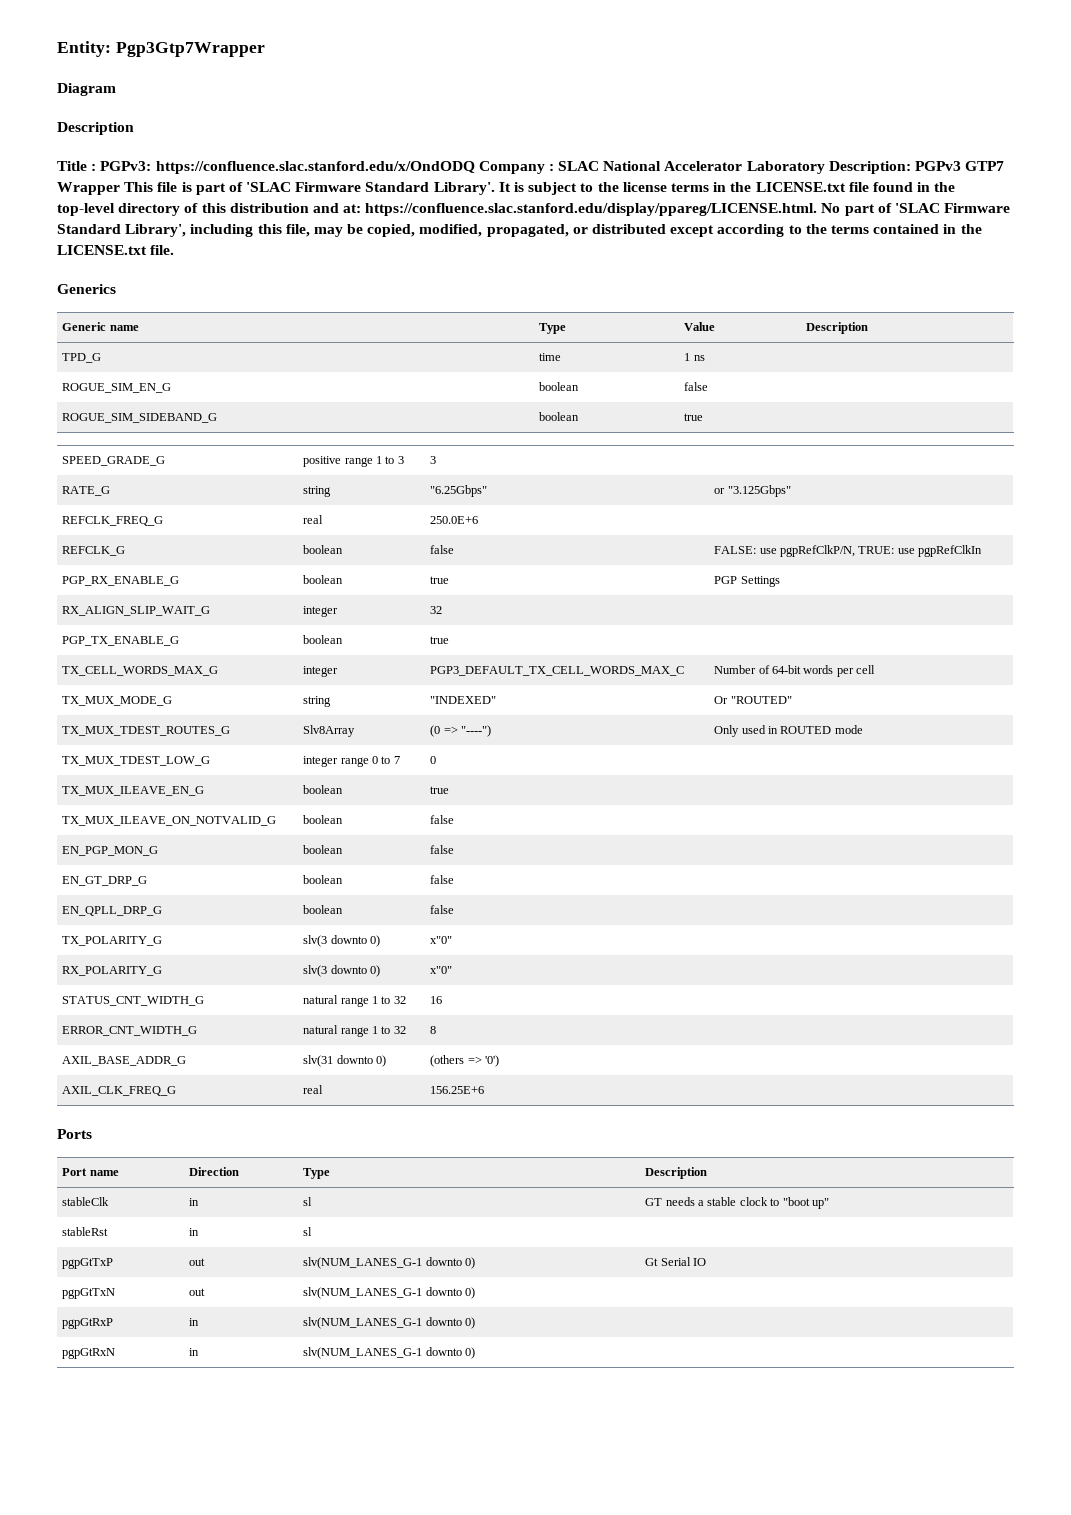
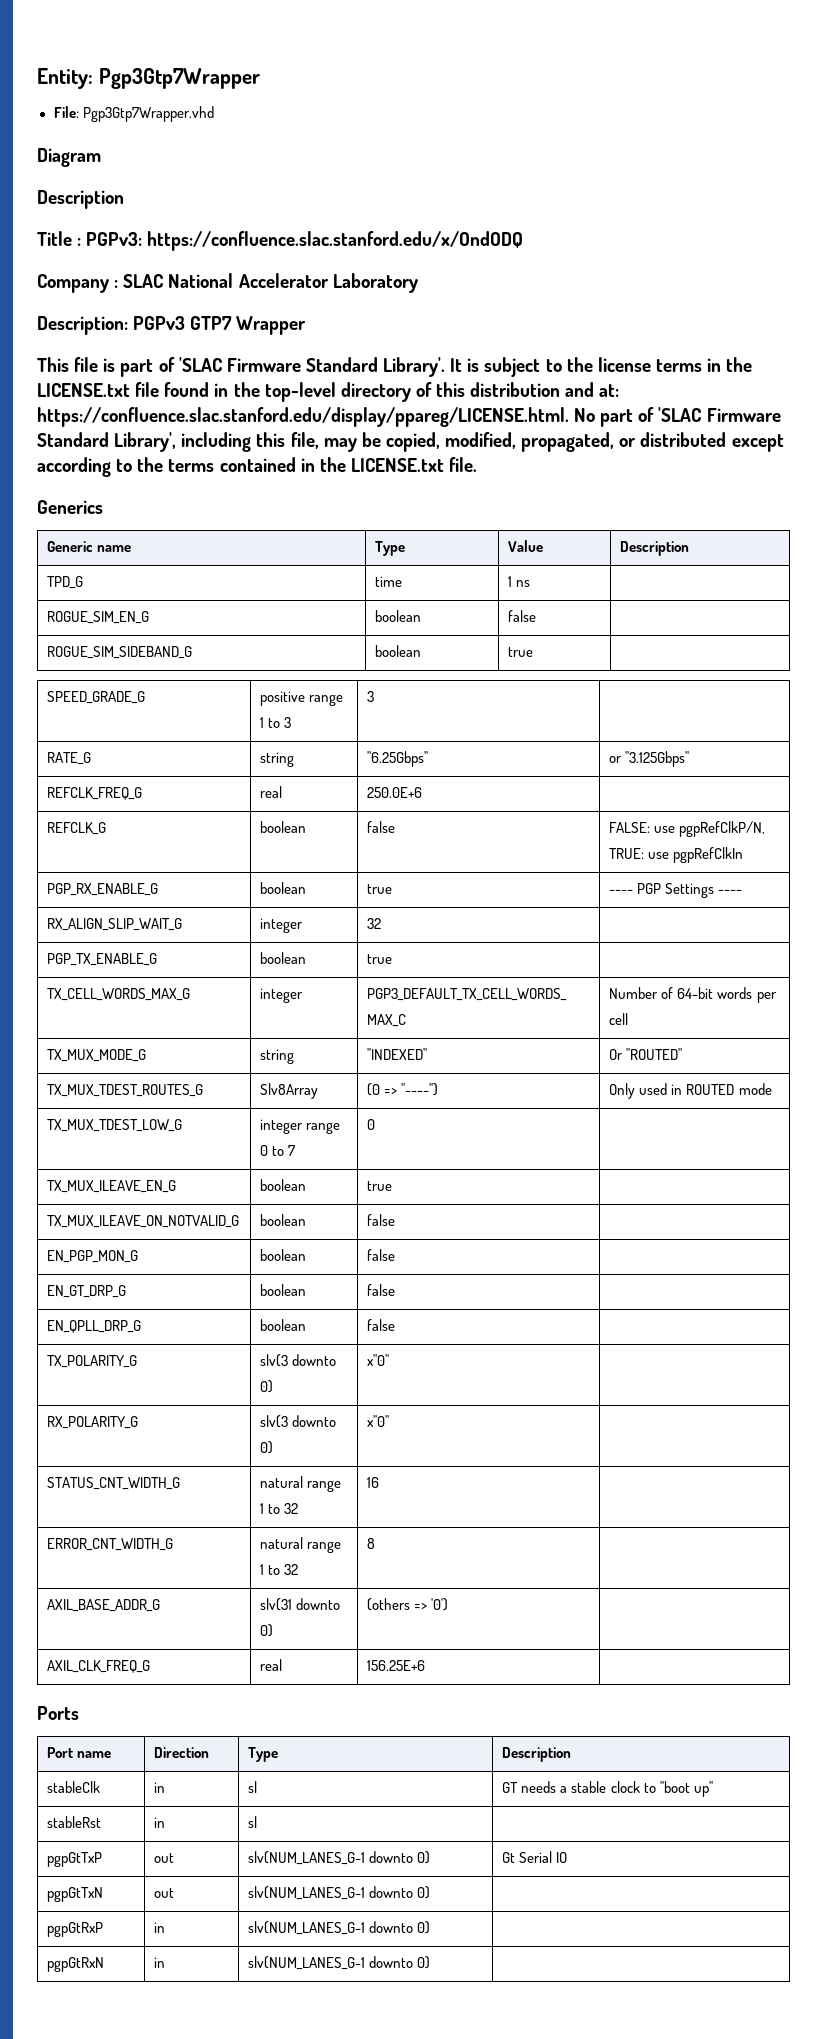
(265, 49) none -> [53,106,214,122] // File: Pgp3Gtp7Wrapper.vhd
(475, 167) none -> (524, 241) //
(825, 167) none -> (418, 283) //
(120, 188) none -> (307, 325) //
(450, 580) none -> [609,889,634,894] ----
(780, 581) none -> [718,889,743,894] ----

